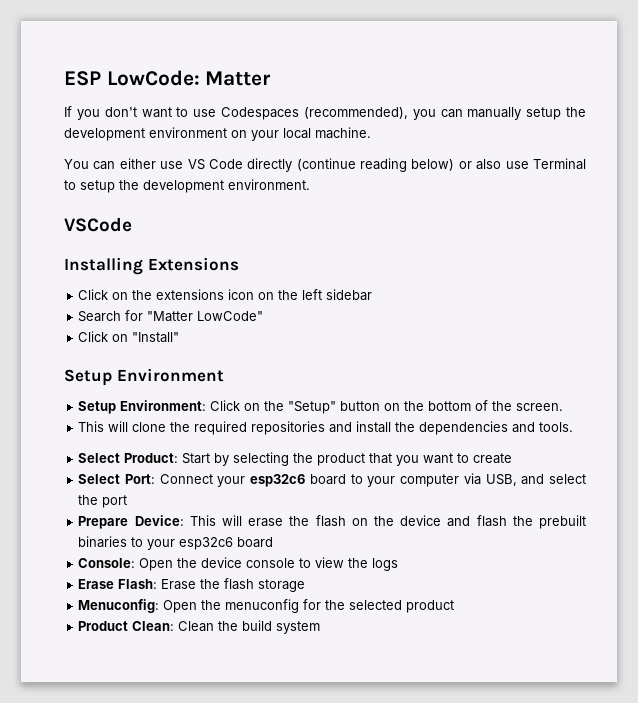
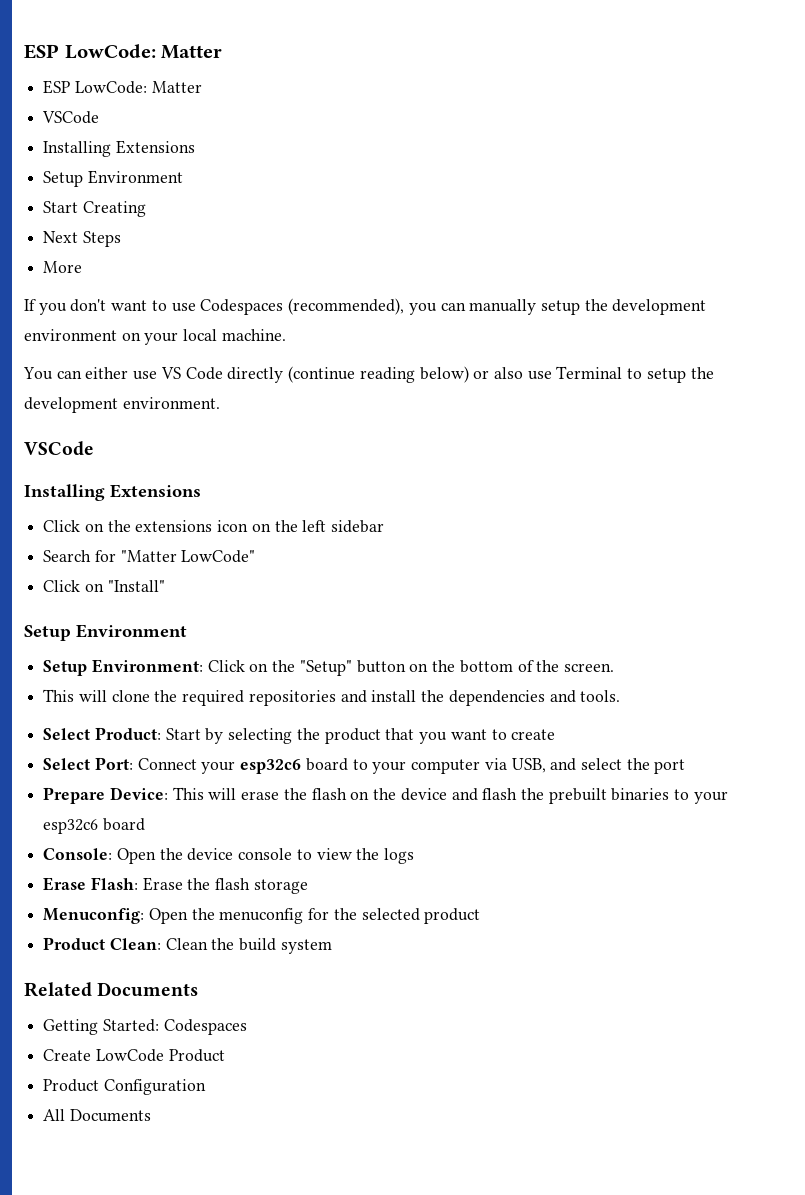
[64,70,272,86] ESP LowCode: Matter -> [24,44,223,59] [43,80,202,94] [42,111,100,124] [43,140,195,157] [43,170,183,187] [43,201,146,217] [43,231,121,247] [43,261,83,273] ESP LowCode: Matter // ESP LowCode: Matter // VSCode // Installing Extensions // Setup Environment // Start Creating // Next Steps // More
(321, 627) none -> [24,982,199,997] [43,1019,247,1035] [43,1049,225,1062] [43,1079,206,1095] [43,1109,151,1122] // Related Documents // Getting Started: Codespaces // Create LowCode Product // Product Configuration // All Documents

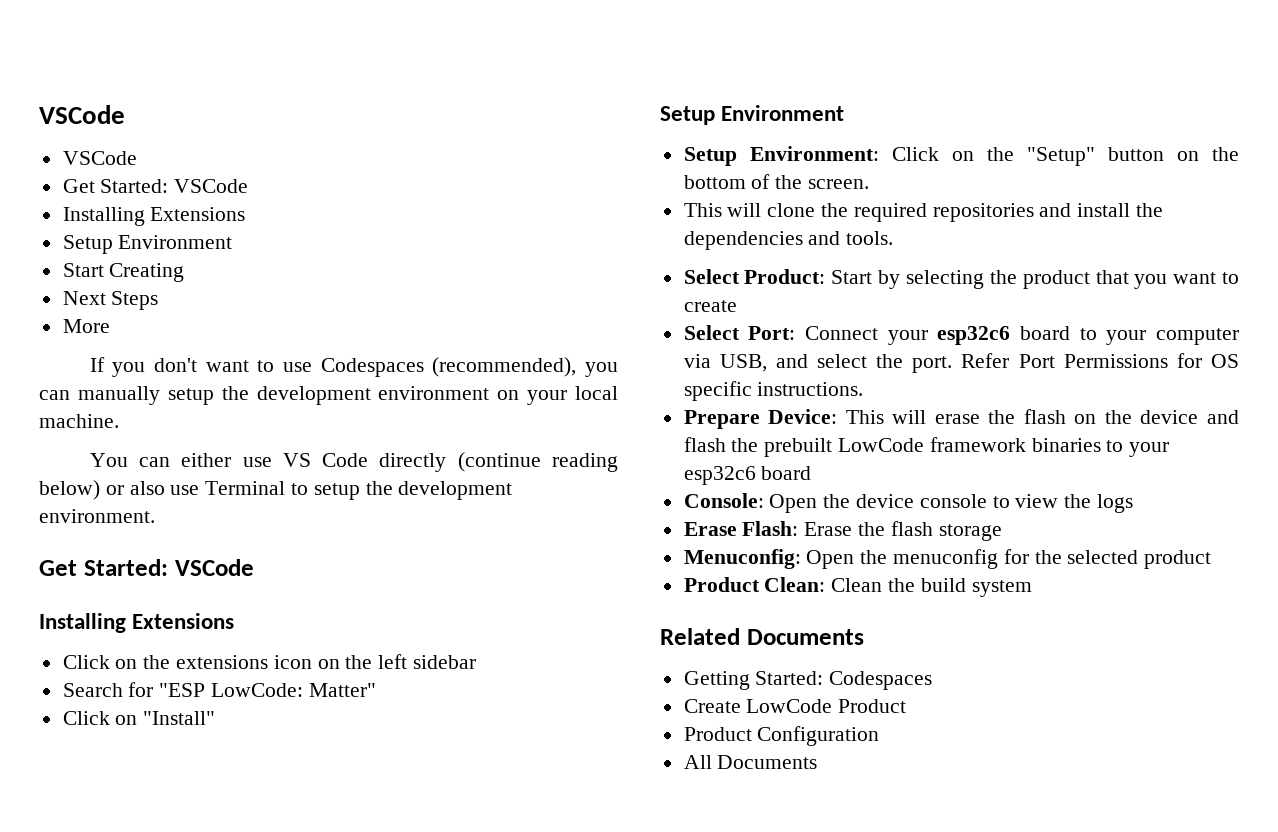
[24,44,223,59] [43,80,202,94] ESP LowCode: Matter // ESP LowCode: Matter // -> [39,105,125,124] [62,151,137,165] [62,179,169,193] VSCode // VSCode // Get Started:
(220, 403) none -> [39,559,168,576] Get Started:
[120,550,256,563] "Matter LowCode" -> [159,683,376,697] "ESP LowCode: Matter"
[654,759,686,774] port -> [912,353,1239,373] [683,381,864,401] port. Refer Port Permissions for OS specific instructions.
(607, 796) none -> [838,437,1026,452] LowCode framework

